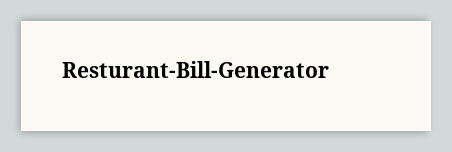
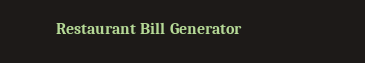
[62,61,329,78] Resturant-Bill-Generator -> [56,22,242,34] Restaurant Bill Generator

